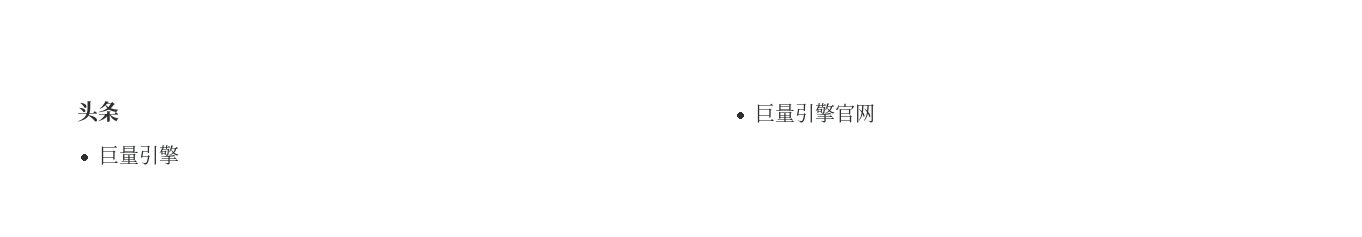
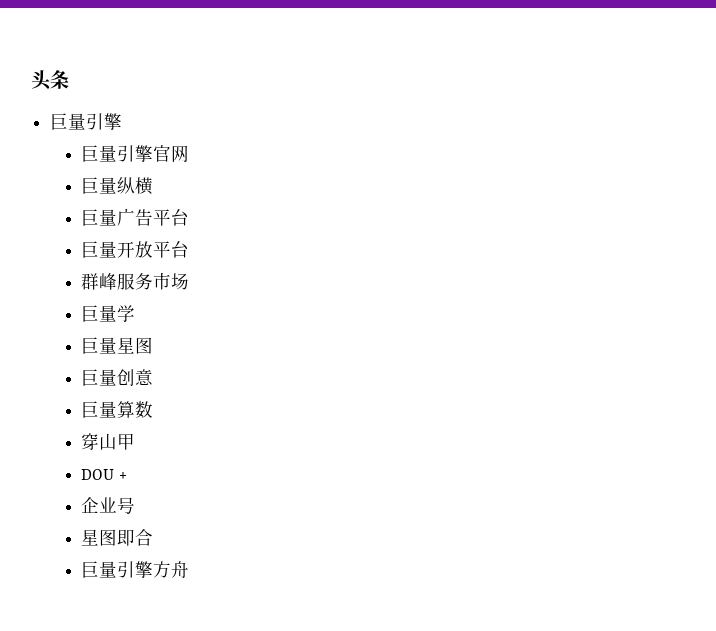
(875, 113) none -> [81,177,154,195] [81,208,190,226] [81,241,190,258] [81,272,190,290] [81,305,136,322] [81,337,154,354] [81,369,154,386] [81,401,154,418] [81,433,136,450] [81,469,128,480] [81,497,136,514] [81,529,154,546] [81,561,190,578] // 巨量纵横 // 巨量广告平台 // 巨量开放平台 // 群峰服务市场 // 巨量学 // 巨量星图 // 巨量创意 // 巨量算数 // 穿山甲 // DOU + // 企业号 // 星图即合 // 巨量引擎方舟

